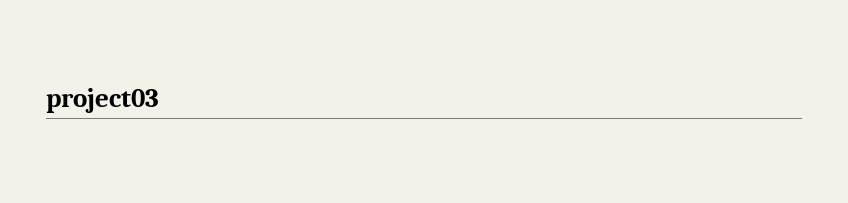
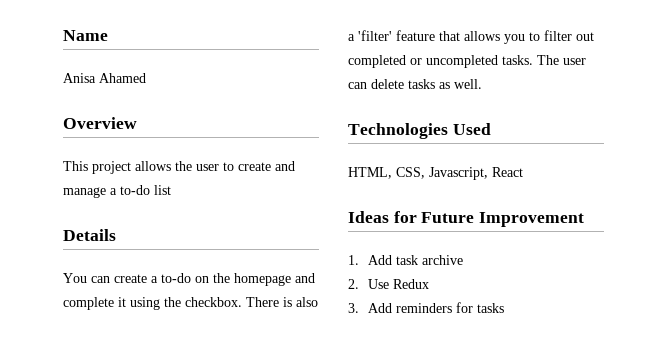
[46,88,159,113] project03 -> [63,30,108,41] [63,73,146,83] [63,117,137,129] [63,161,295,174] [63,185,171,198] [63,229,116,241] [63,273,315,286] [63,297,318,310] [348,30,594,44] [348,55,586,68] [348,79,482,89] [348,123,491,139] [348,167,523,180] [348,211,585,227] [348,255,463,265] [348,279,429,289] [348,302,504,313] Name // Anisa Ahamed // Overview // This project allows the user to create and manage a to-do list // Details // You can create a to-do on the homepage and complete it using the checkbox. There is also a 'filter' feature that allows you to filter out completed or uncompleted tasks. The user can delete tasks as well. // Technologies Used // HTML, CSS, Javascript, React // Ideas for Future Improvement // 1. Add task archive // 2. Use Redux // 3. Add reminders for tasks

